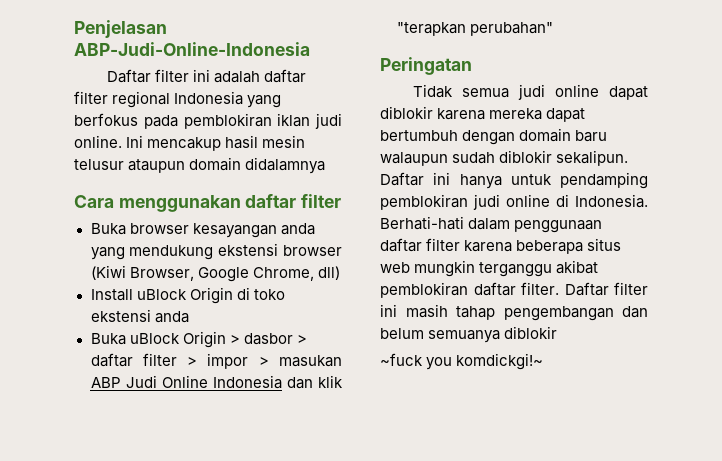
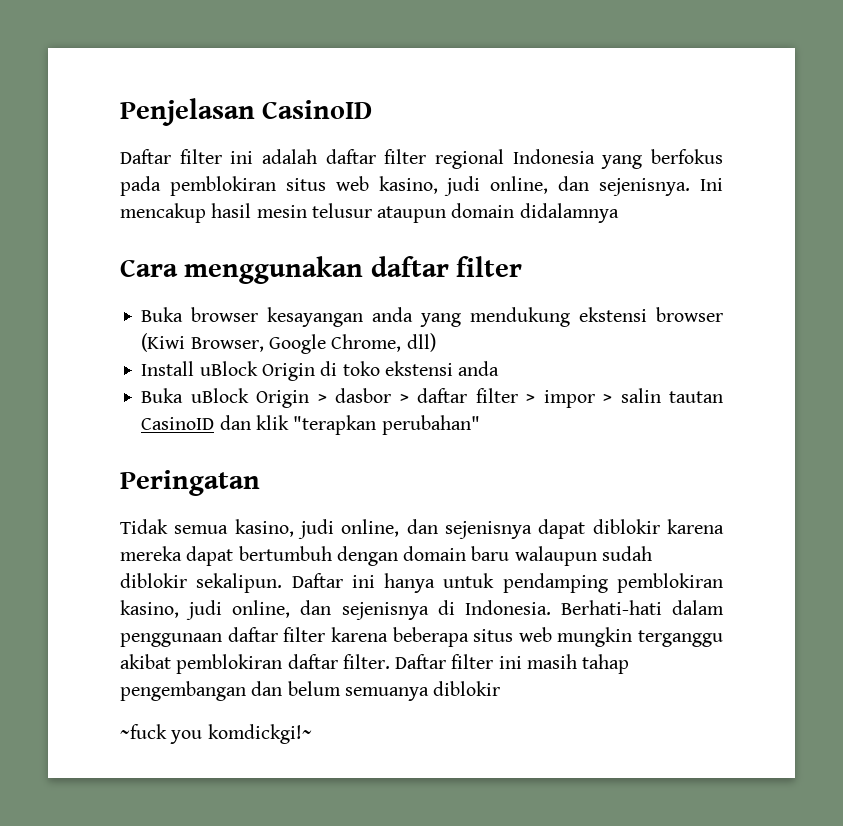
[74,42,310,56] ABP-Judi-Online-Indonesia -> [262,100,373,119] CasinoID
[277,113,342,129] [74,135,122,148] iklan judi online. -> [285,176,691,196] situs web kasino, judi online, dan sejenisnya.
[279,355,342,367] [90,375,282,389] masukan ABP Judi Online Indonesia -> [620,388,723,403] [141,417,215,430] salin tautan CasinoID
[517,84,599,100] judi online -> [234,519,532,539] kasino, judi online, dan sejenisnya
[473,194,550,210] judi online -> [120,600,429,620] kasino, judi online, dan sejenisnya

